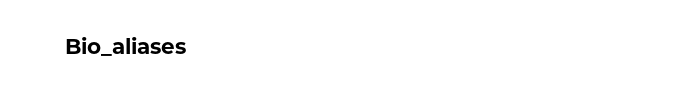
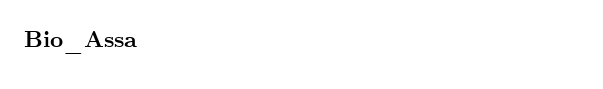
[65,37,186,56] Bio_aliases -> [24,31,137,54] Bio_Assa

